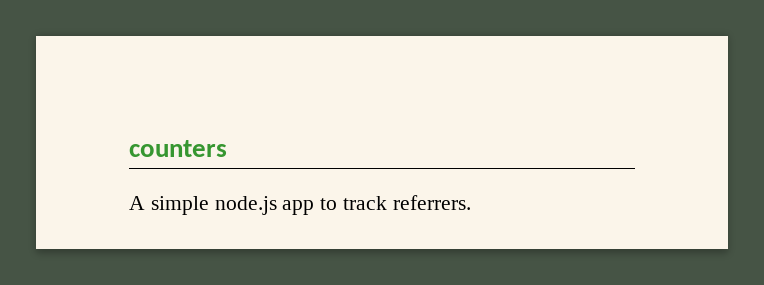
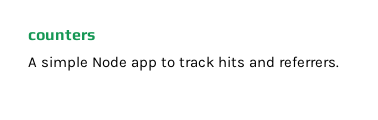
[214,196,277,215] node.js -> [92,56,128,68] Node
(388, 203) none -> [218,56,276,68] hits and

